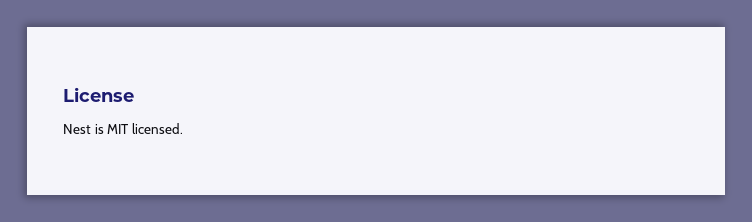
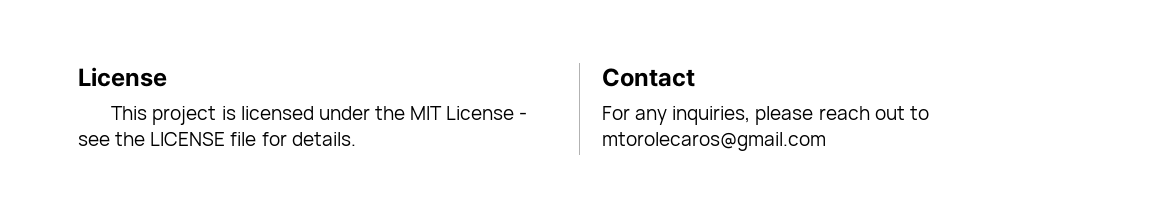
[63,123,183,134] Nest is MIT licensed. -> [111,106,528,125] [78,132,356,146] [602,68,695,87] [602,106,929,125] [602,132,826,151] This project is licensed under the MIT License - see the LICENSE file for details. // Contact // For any inquiries, please reach out to mtorolecaros@gmail.com

